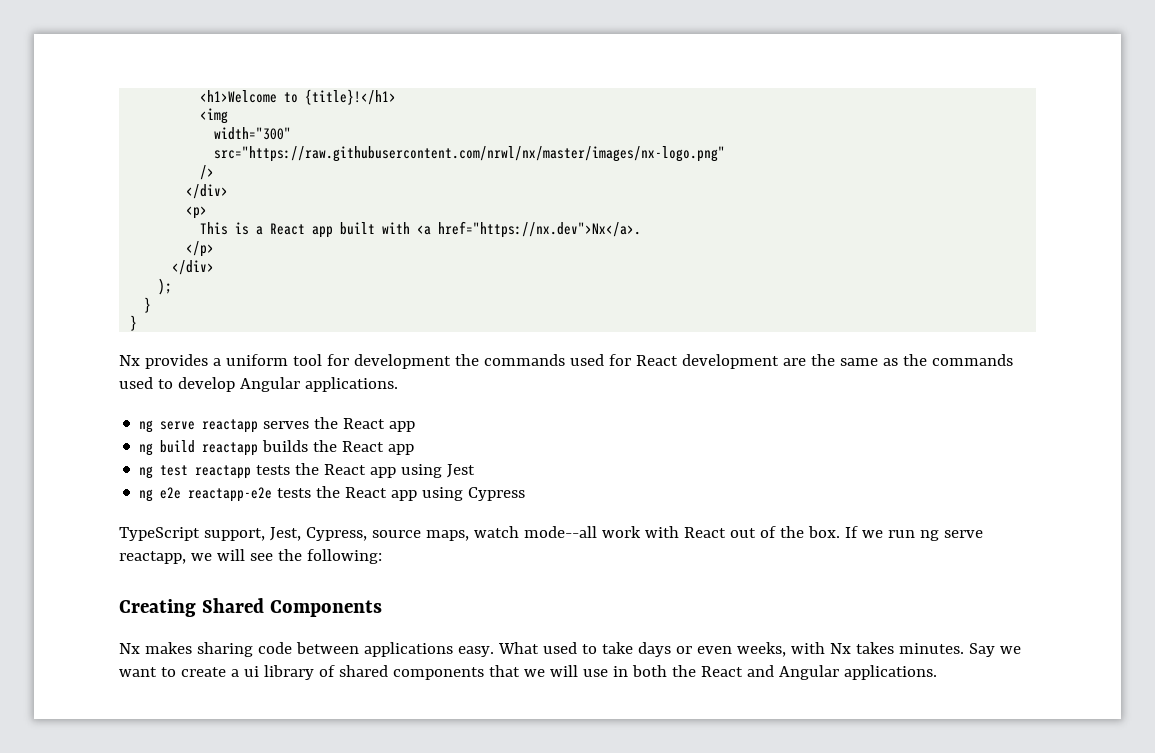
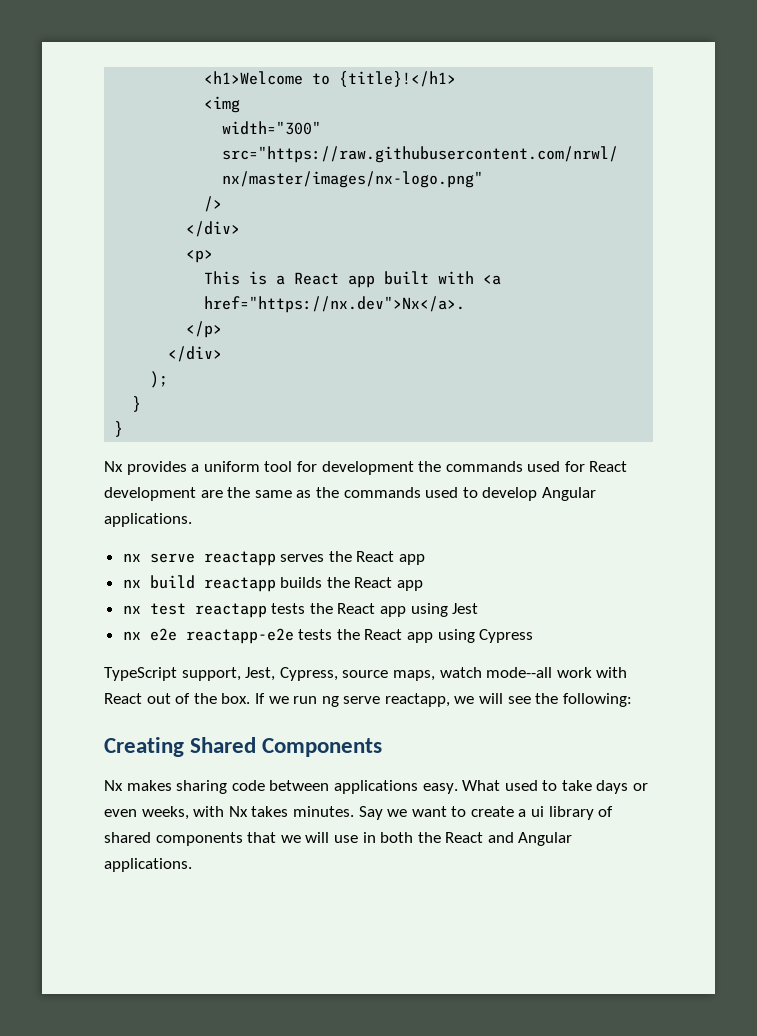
[139,420,154,433] ng -> [122,553,141,562] nx
[139,443,154,456] ng -> [122,579,141,588] nx
[139,466,154,479] ng -> [122,605,141,614] nx
[139,489,154,502] ng -> [122,631,141,640] nx

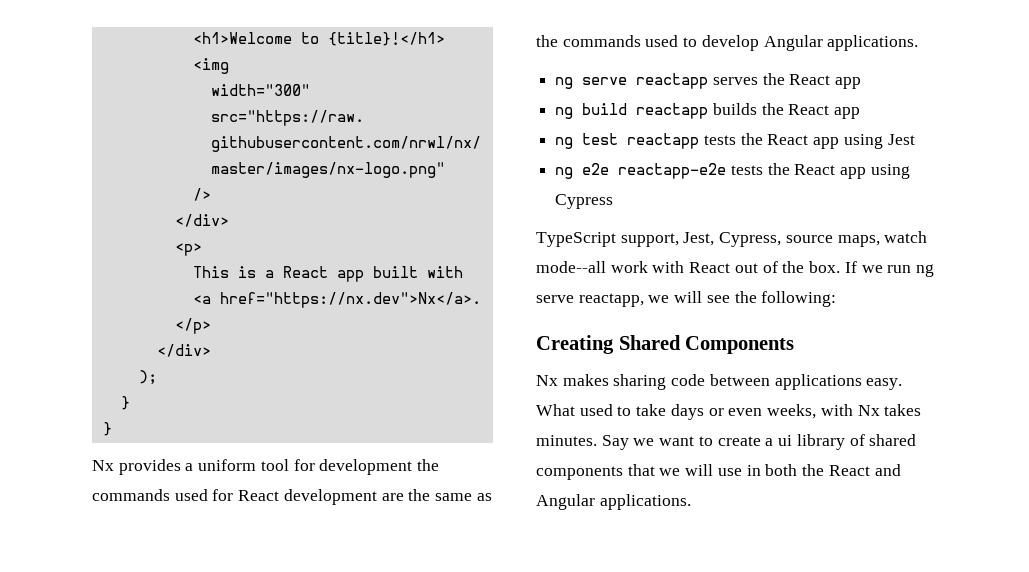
[122,553,141,562] nx -> [555,77,574,89] ng
[122,579,141,588] nx -> [555,107,574,119] ng
[122,605,141,614] nx -> [555,137,574,149] ng
[122,631,141,640] nx -> [555,167,574,179] ng

